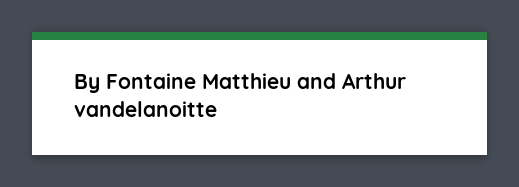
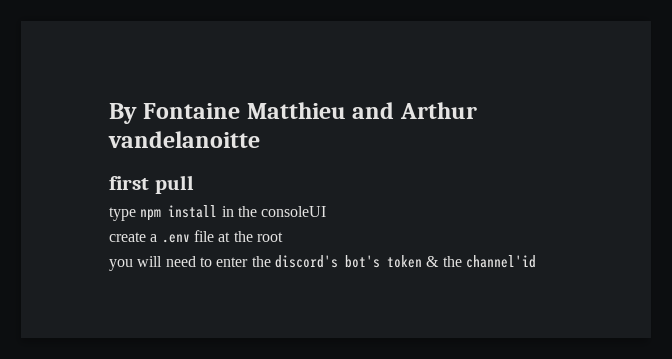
(217, 109) none -> [109,175,194,194] [109,205,327,221] [109,230,283,243] [109,255,536,271] // first pull // type npm install in the consoleUI // create a .env file at the root // you will need to enter the discord's bot's token & the channel'id

